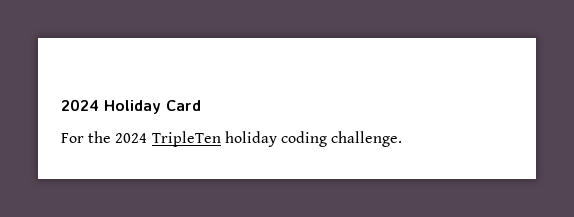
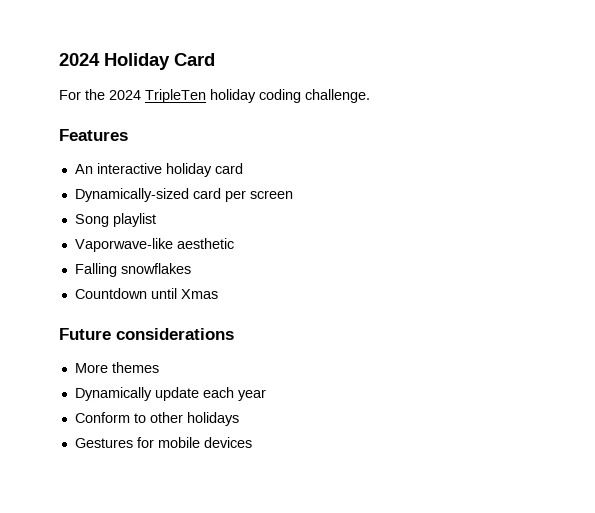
(403, 139) none -> [59,129,128,141] [74,163,243,177] [74,188,293,202] [74,213,156,227] [74,238,234,252] [74,263,191,277] [74,288,218,299] [59,328,234,340] [74,362,159,373] [74,387,266,401] [74,412,239,426] [74,437,252,448] // Features // An interactive holiday card // Dynamically-sized card per screen // Song playlist // Vaporwave-like aesthetic // Falling snowflakes // Countdown until Xmas // Future considerations // More themes // Dynamically update each year // Conform to other holidays // Gestures for mobile devices

